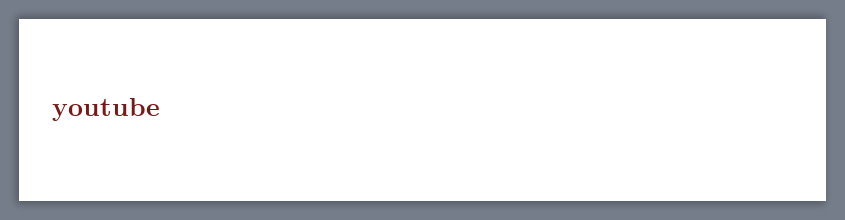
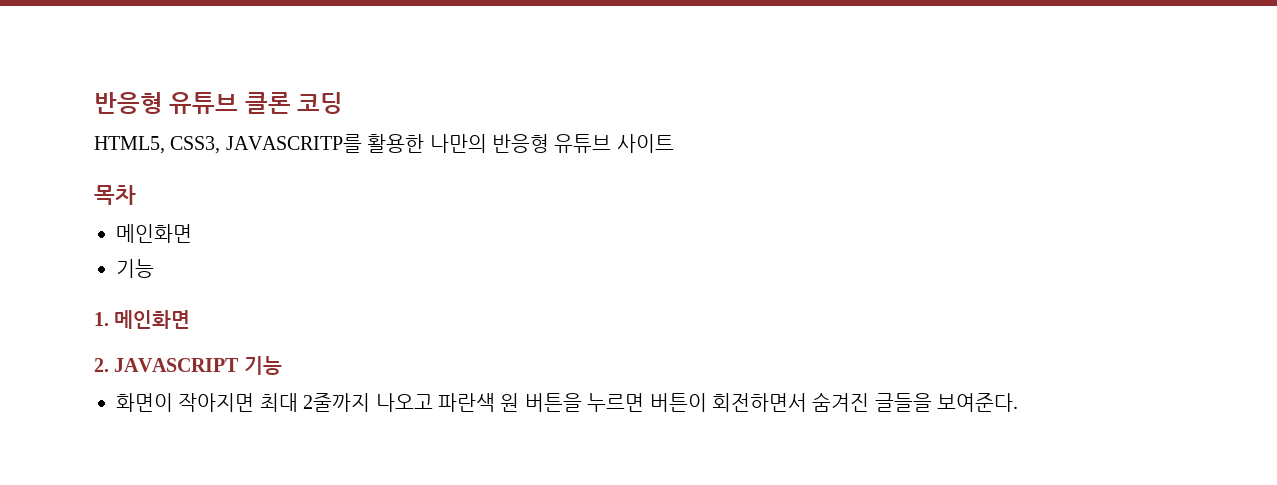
[52,98,160,121] youtube -> [94,92,344,114] [94,134,674,154] [94,185,136,205] [116,224,192,243] [116,259,154,278] [94,310,191,329] [94,356,282,375] [116,392,1019,412] 반응형 유튜브 클론 코딩 // HTML5, CSS3, JAVASCRITP를 활용한 나만의 반응형 유튜브 사이트 // 목차 // 메인화면 // 기능 // 1. 메인화면 // 2. JAVASCRIPT 기능 // 화면이 작아지면 최대 2줄까지 나오고 파란색 원 버튼을 누르면 버튼이 회전하면서 숨겨진 글들을 보여준다.

